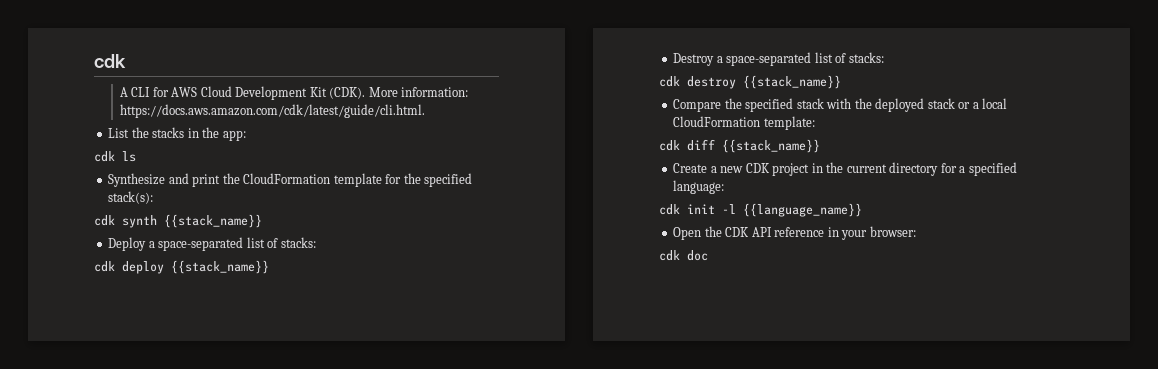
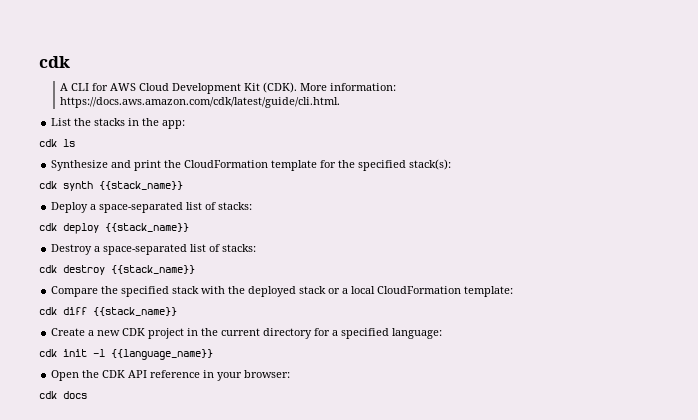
[687,250,708,261] doc -> [63,391,87,399] docs

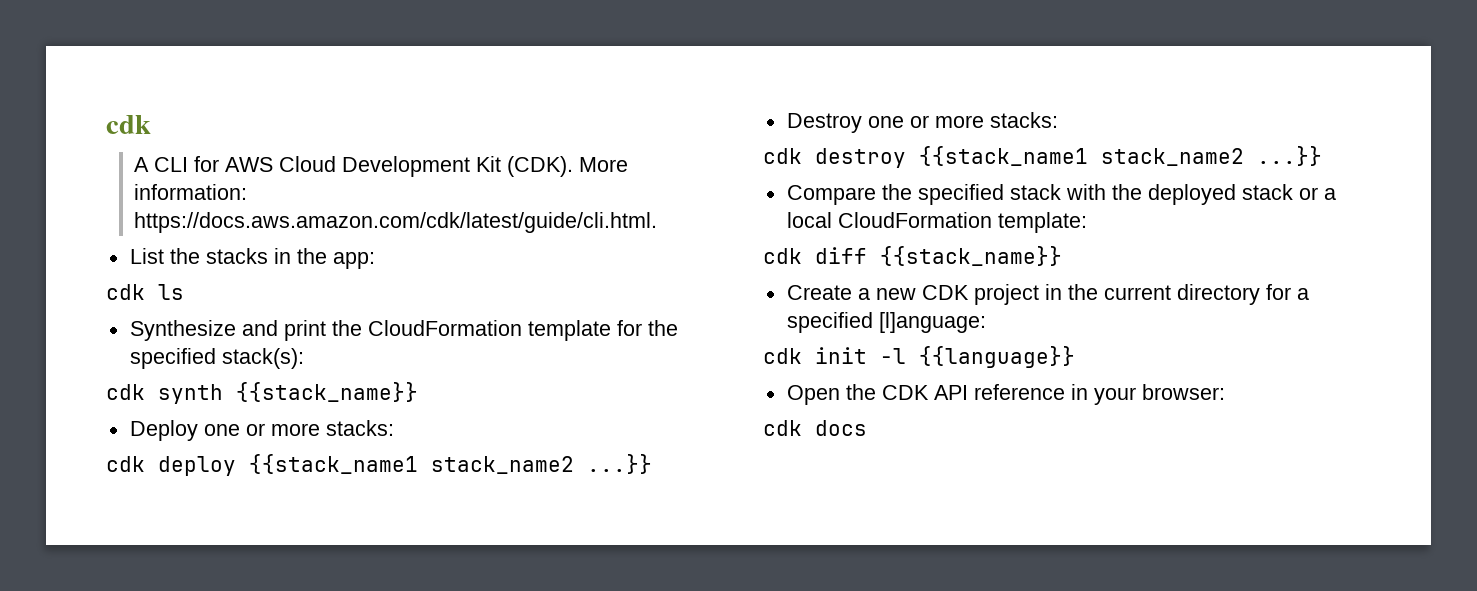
[90,202,217,213] a space-separated list of -> [203,423,320,436] one or more
[105,223,189,232] [51,244,221,255] {{stack_name}} // Destroy a space-separated list of -> [249,454,652,474] [786,113,984,133] {{stack_name1 stack_name2 ...}} // Destroy one or more
[111,265,195,274] {{stack_name}} -> [919,146,1322,166] {{stack_name1 stack_name2 ...}}
[392,328,443,339] language: -> [878,312,986,333] [l]anguage:
[111,349,213,360] {{language_name}} -> [919,346,1075,368] {{language}}

